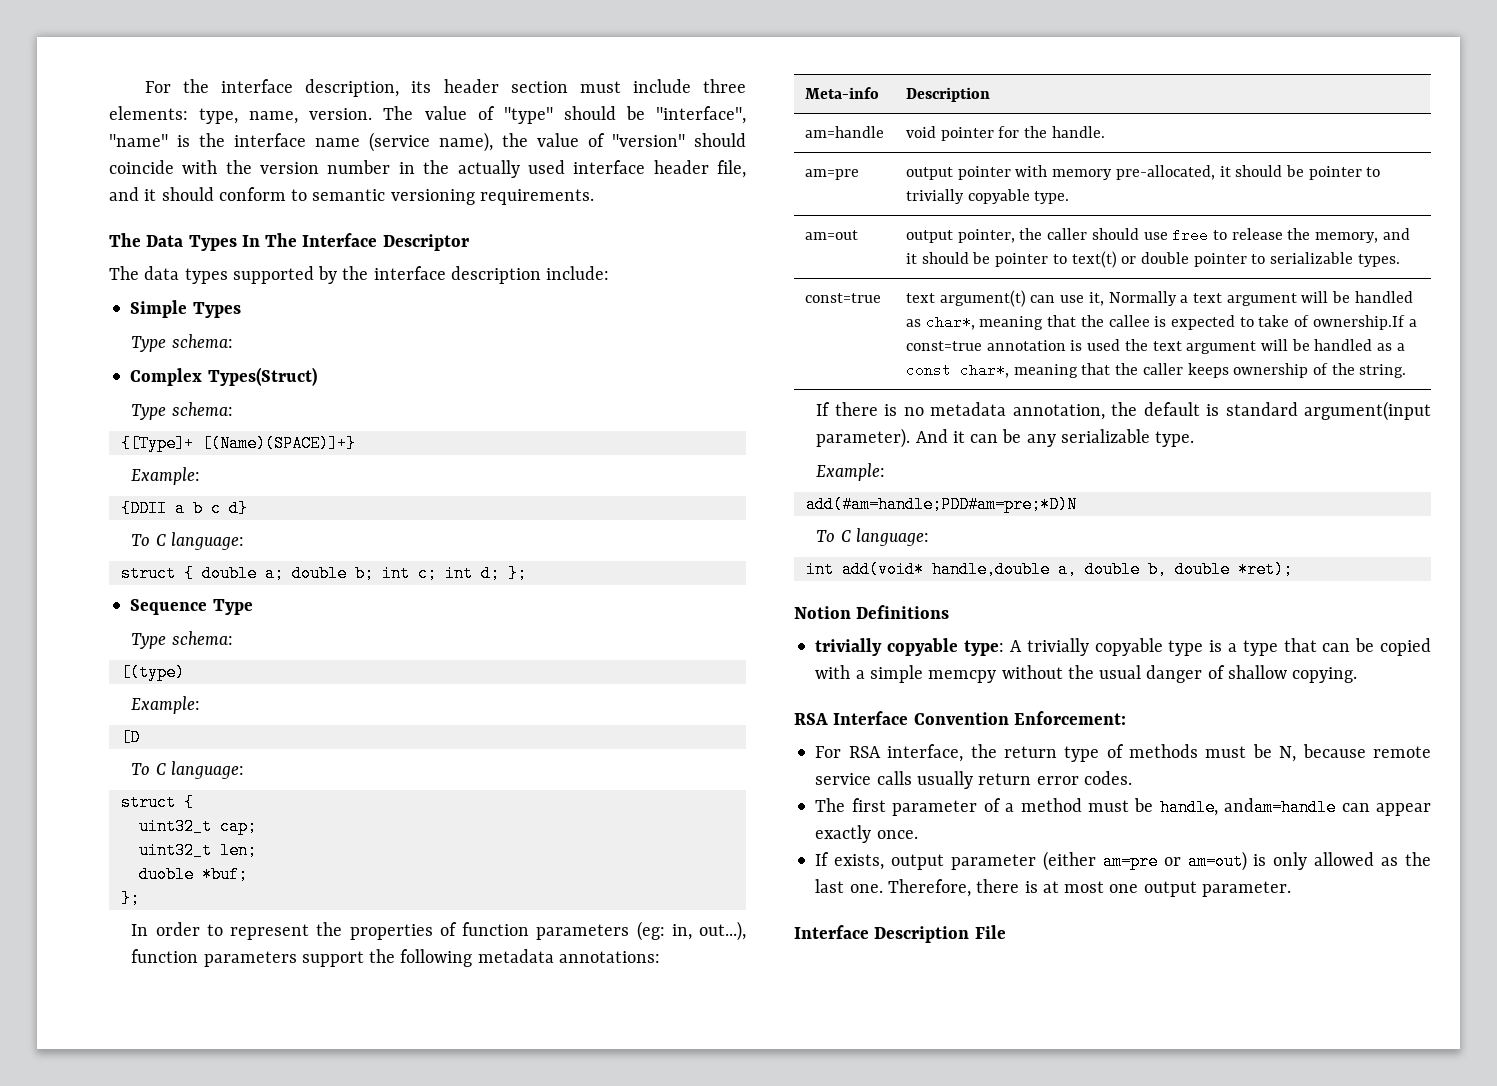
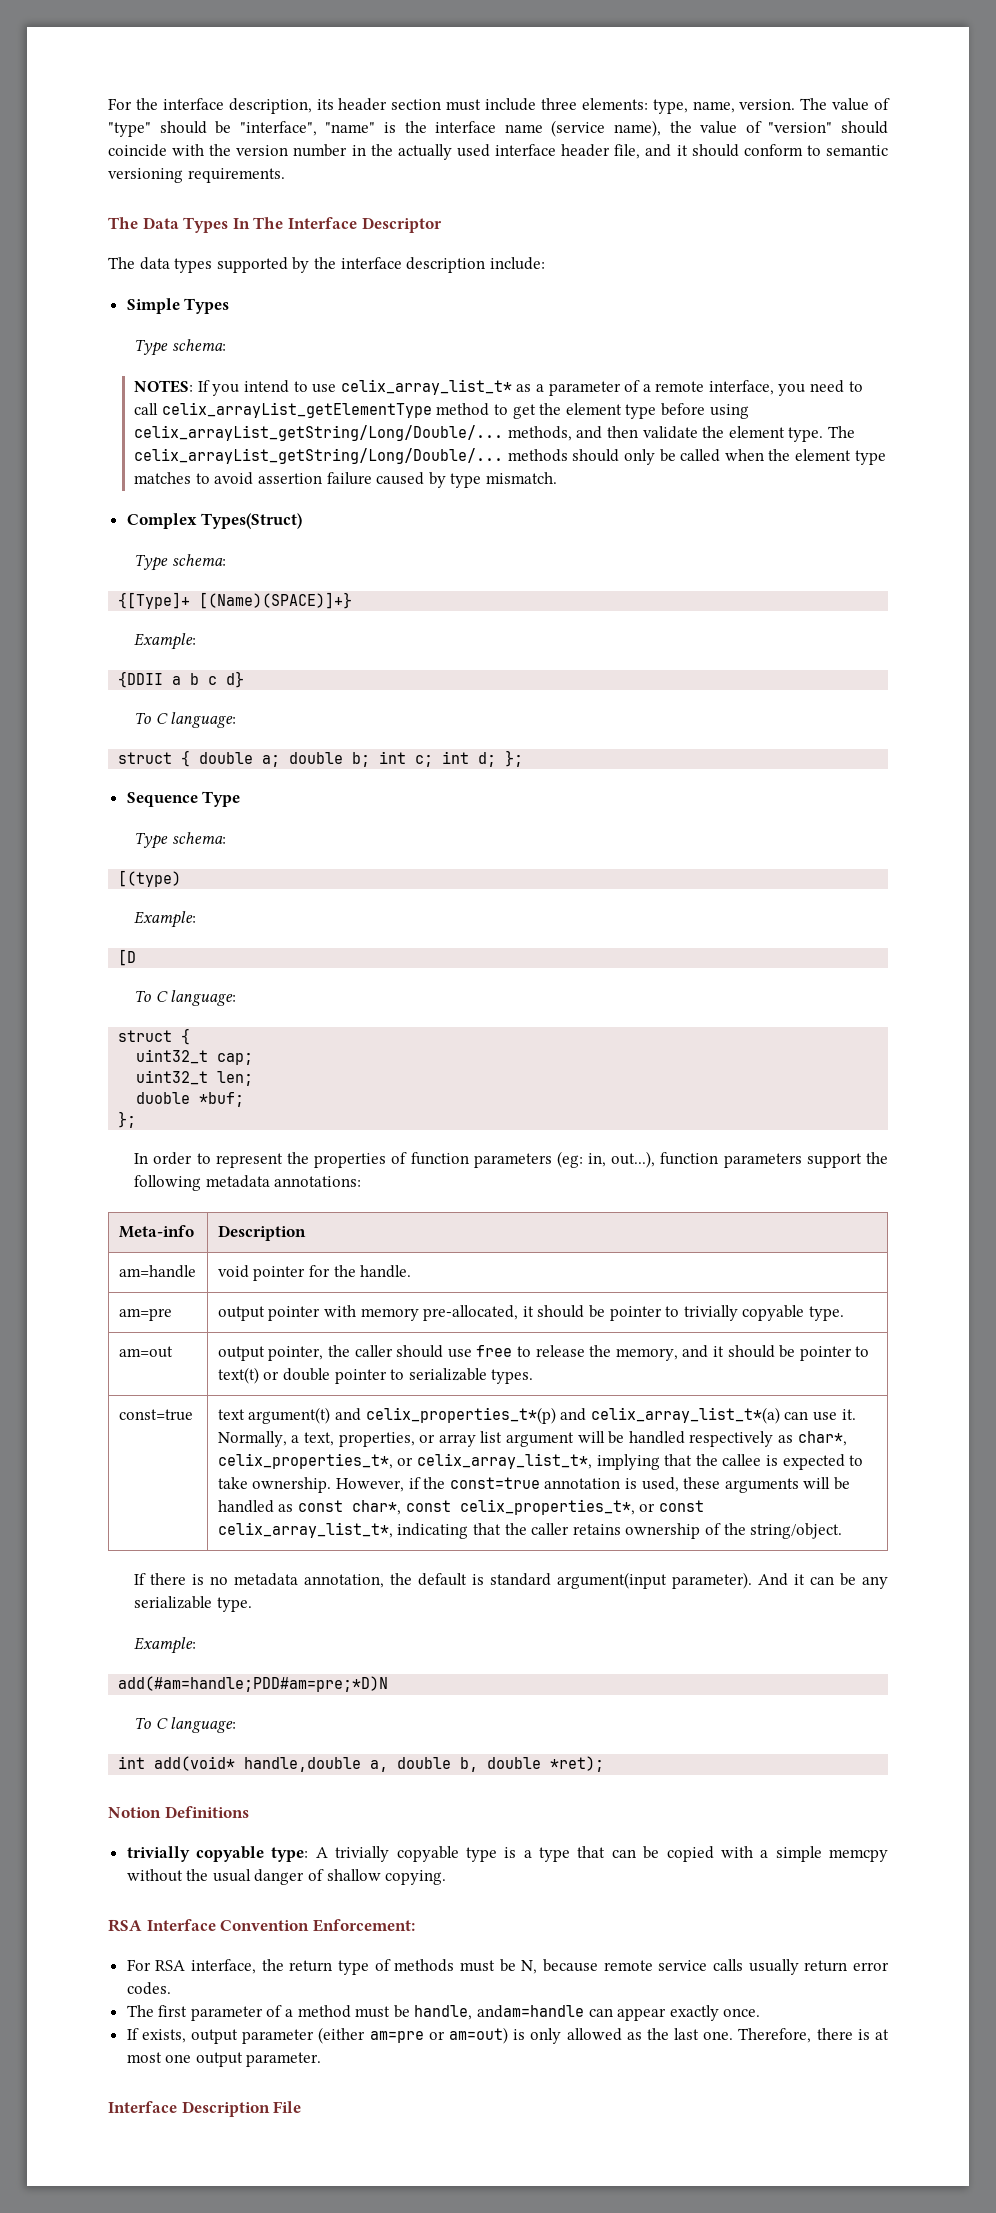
(233, 341) none -> [134,379,863,396] [134,402,749,419] [134,425,855,442] [134,448,886,465] [134,472,557,488] // NOTES: If you intend to use celix_array_list_t* as a parameter of a remote interface, you need to call celix_arrayList_getElementType method to get the element type before using celix_arrayList_getString/Long/Double/... methods, and then validate the element type. The celix_arrayList_getString/Long/Double/... methods should only be called when the element type matches to avoid assertion failure caused by type mismatch.
[1030,291,1413,306] can use it, Normally a text argument will be handled -> [335,1407,856,1424] [217,1431,774,1447] and celix_properties_t*(p) and celix_array_list_t*(a) can use it. Normally, a text, properties, or array list argument will be handled respectively
[979,316,1044,330] meaning -> [217,1453,660,1470] celix_properties_t*, or celix_array_list_t*, implying
[1294,315,1417,330] [905,339,1405,354] of ownership.If a const=true annotation is used the text argument will be handled as a -> [252,1477,850,1493] [217,1500,294,1513] ownership. However, if the const=true annotation is used, these arguments will be handled as
[1013,364,1078,378] meaning -> [405,1499,704,1515] [217,1522,469,1539] const celix_properties_t*, or const celix_array_list_t*, indicating
[1187,363,1229,378] keeps -> [572,1524,621,1535] retains
[1359,364,1407,378] string. -> [750,1523,843,1539] string/object.

